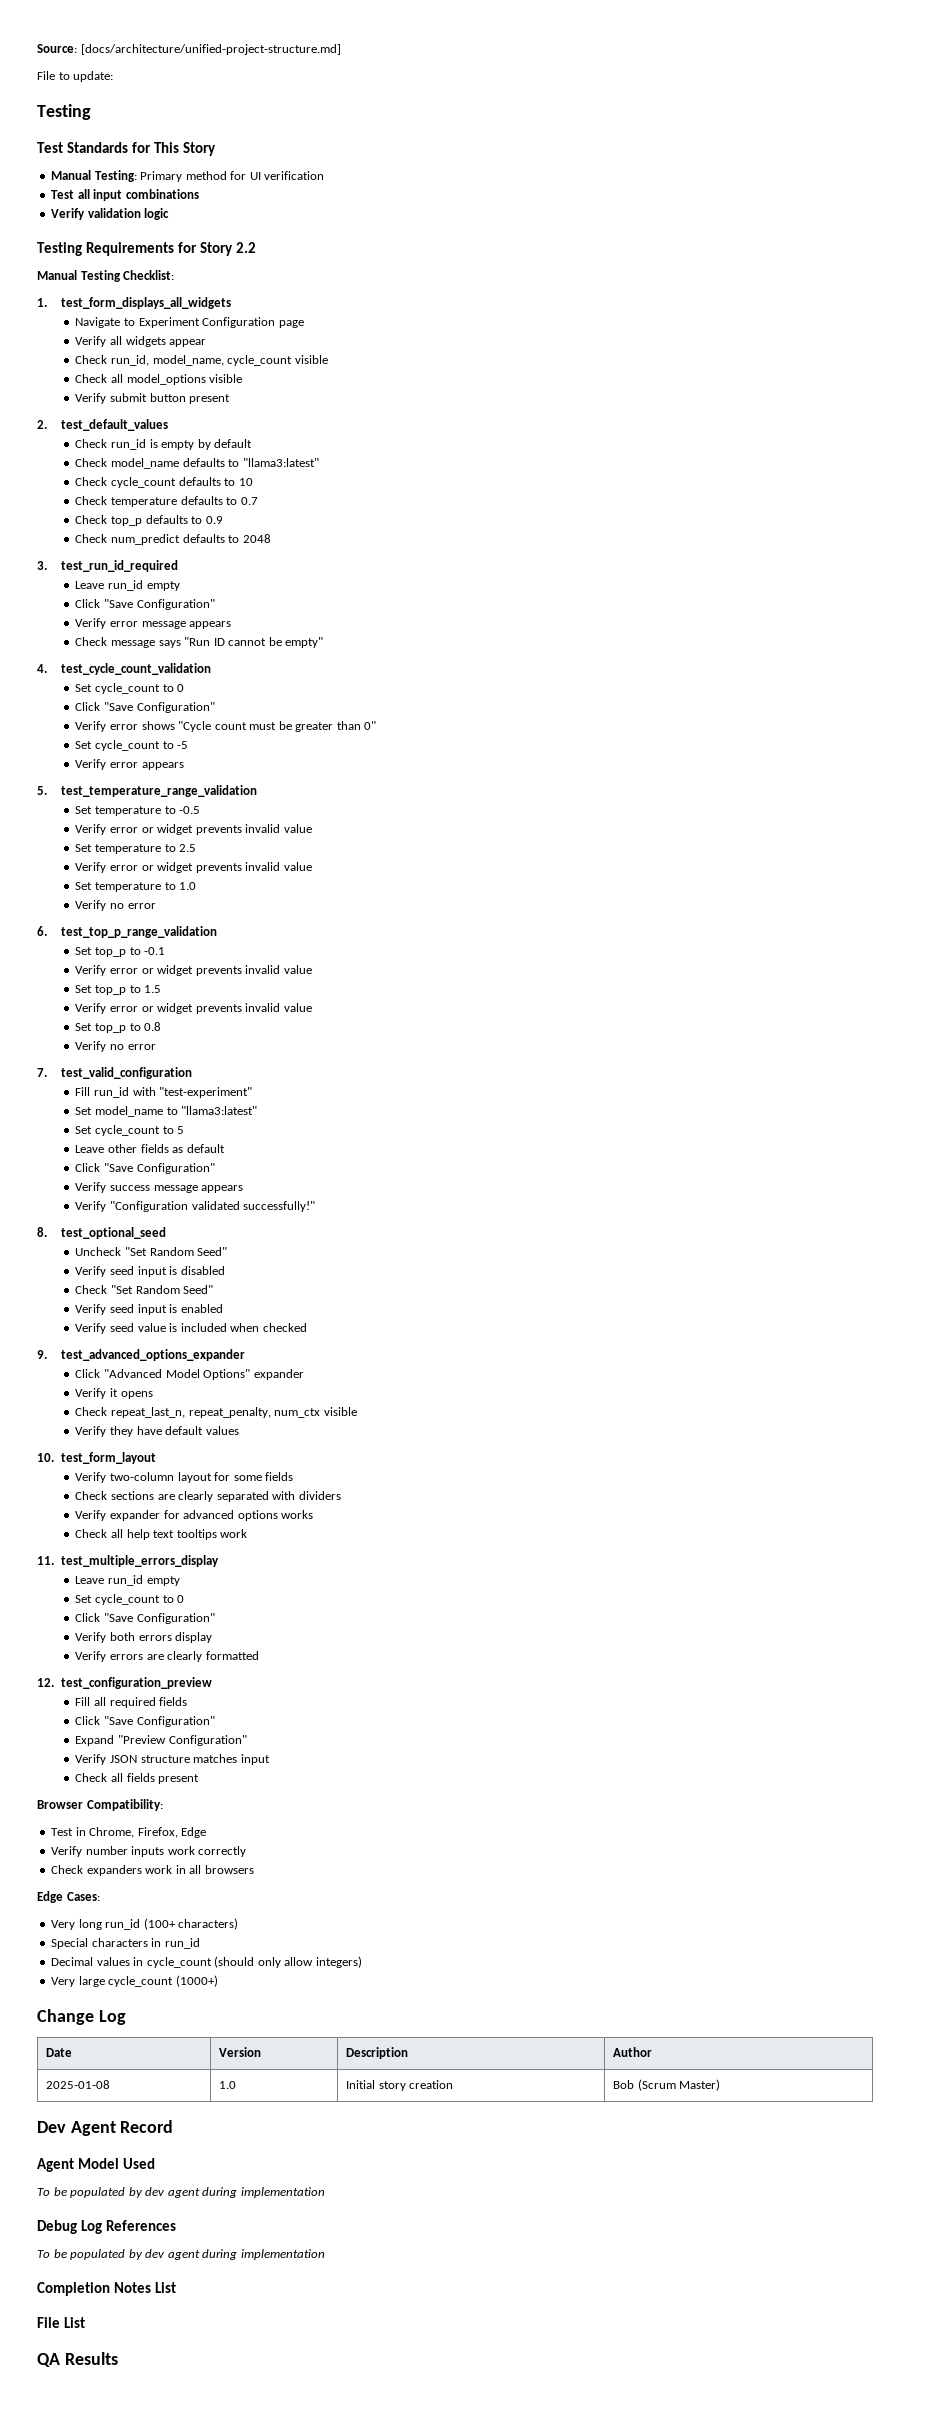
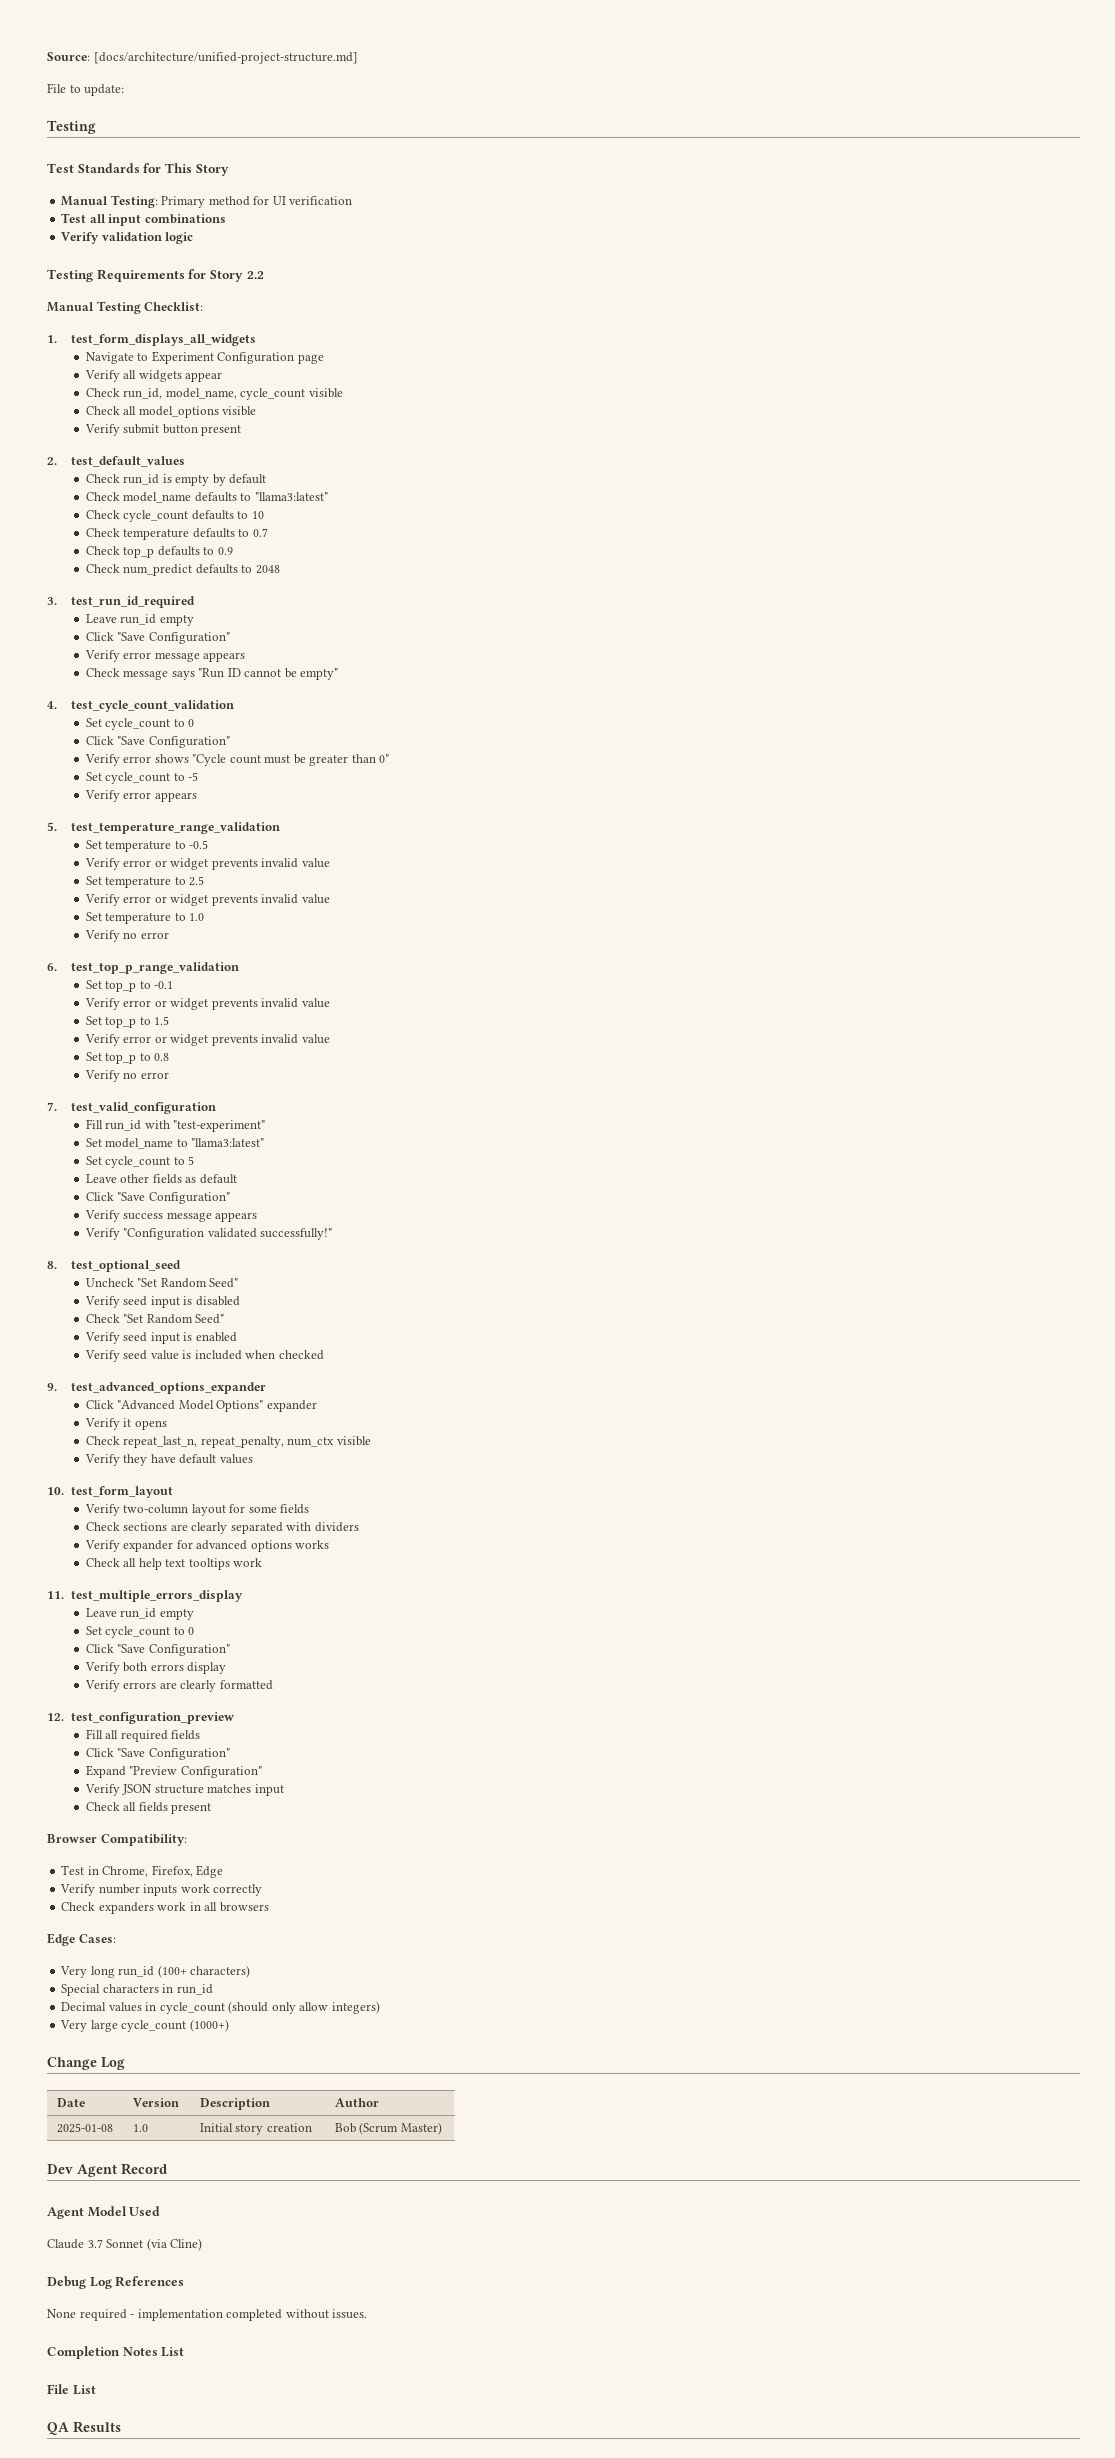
[37,2187,325,2198] [37,2220,177,2234] [37,2249,325,2260] To be populated by dev agent during implementation // Debug Log References // To be populated by dev agent during implementation -> [47,2238,203,2251] [47,2276,185,2289] [47,2309,368,2321] Claude 3.7 Sonnet (via Cline) // Debug Log References // None required - implementation completed without issues.

